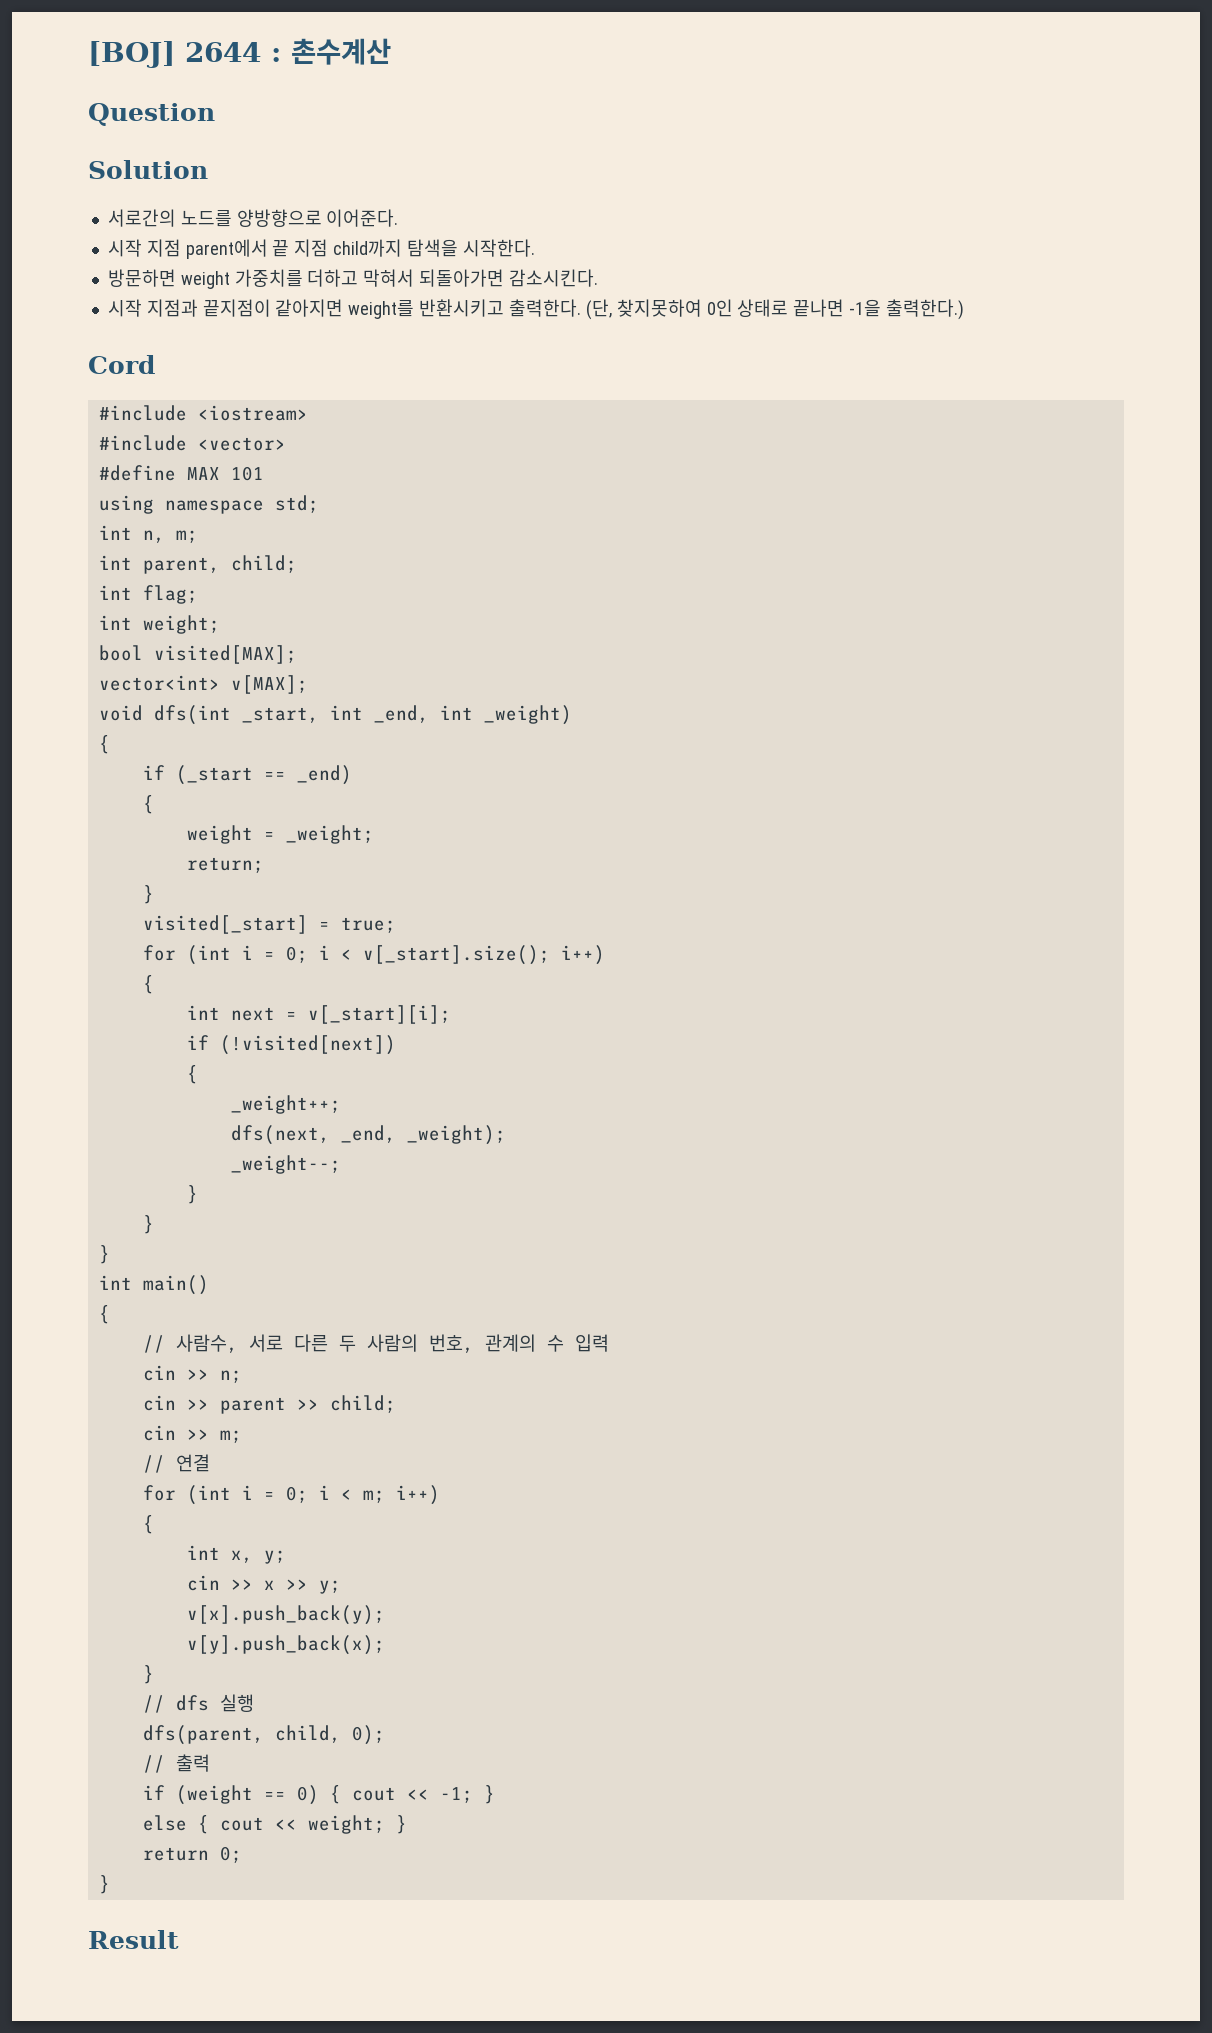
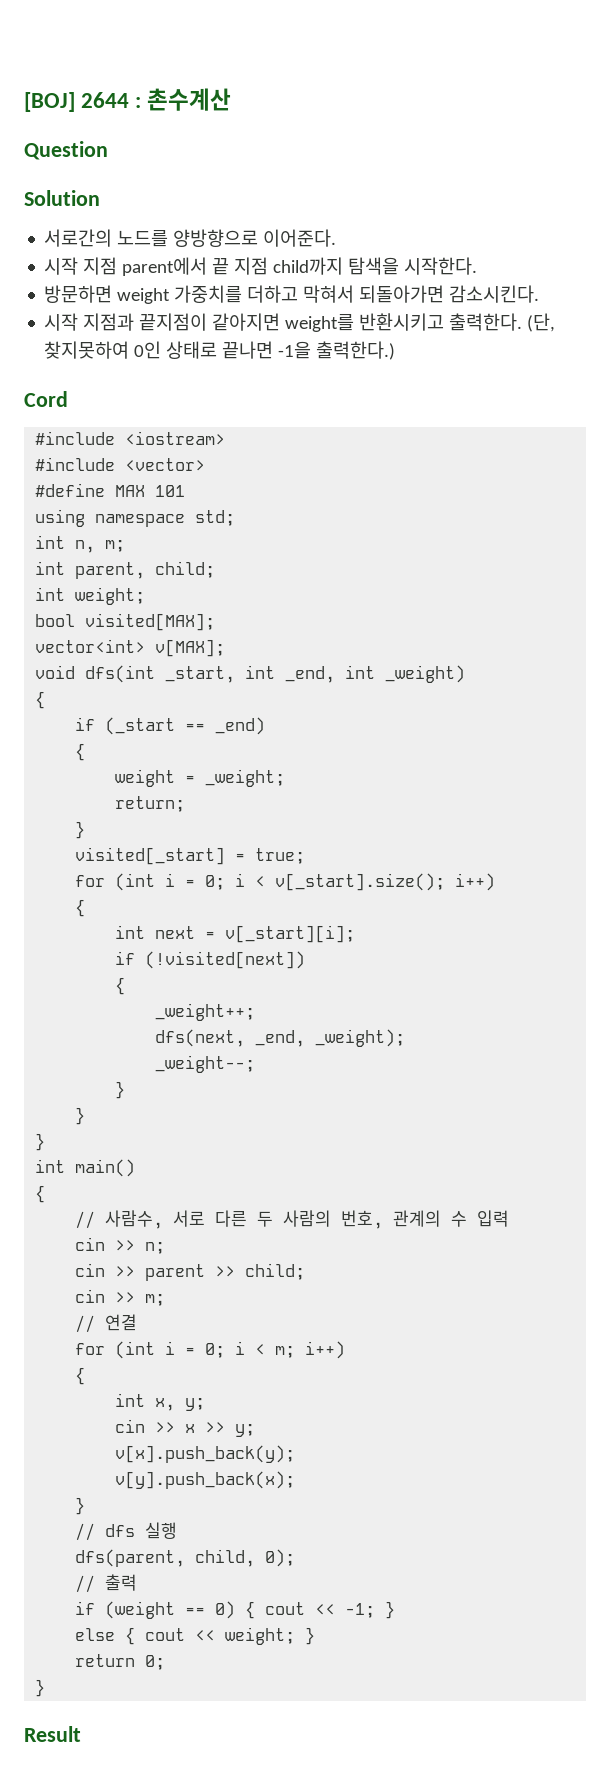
[98,585,198,604] // int flag; -> (216, 569) none

